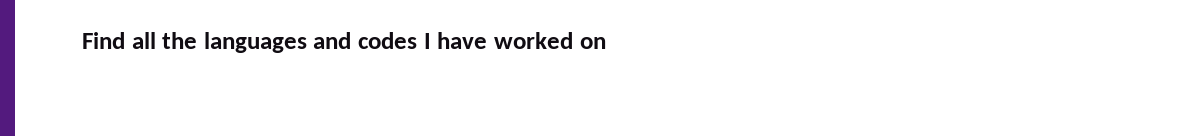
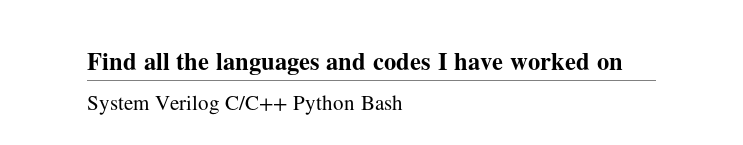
(606, 43) none -> [87,95,403,115] // System Verilog C/C++ Python Bash

